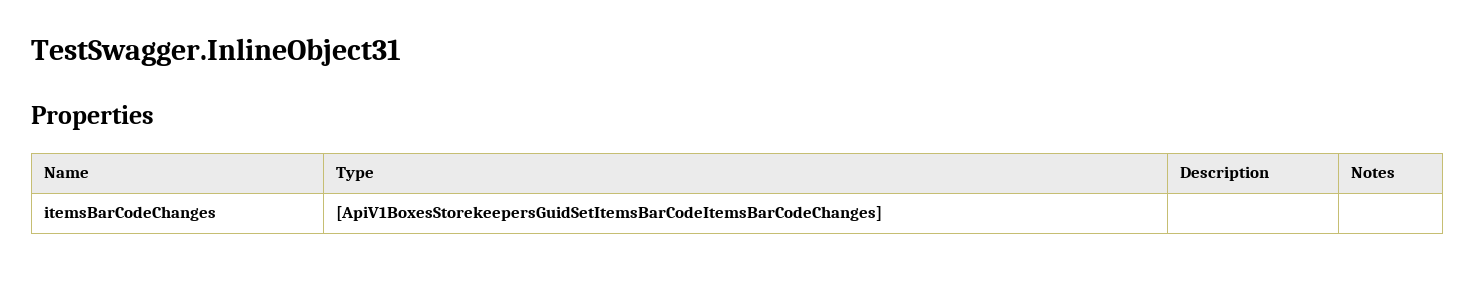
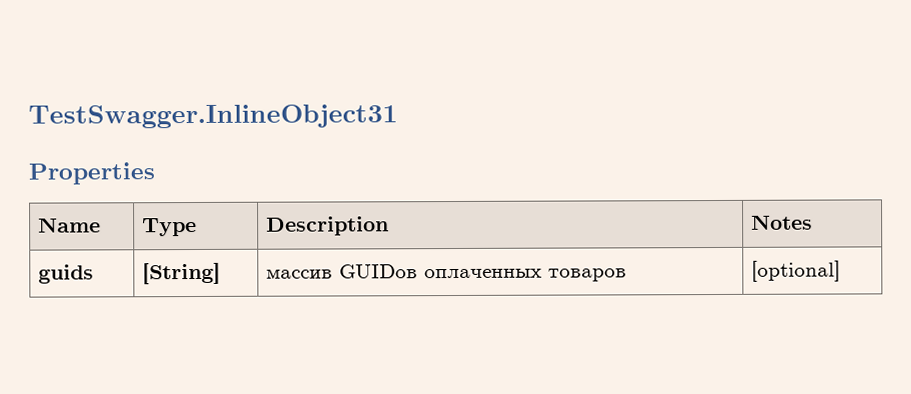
[43,206,216,221] [335,206,882,221] itemsBarCodeChanges | [ApiV1BoxesStorekeepersGuidSetItemsBarCodeItemsBarCodeChanges] | | -> [38,264,95,284] [142,262,222,285] [266,264,628,282] [751,260,842,282] guids | [String] | массив GUIDов оплаченных товаров | [optional]

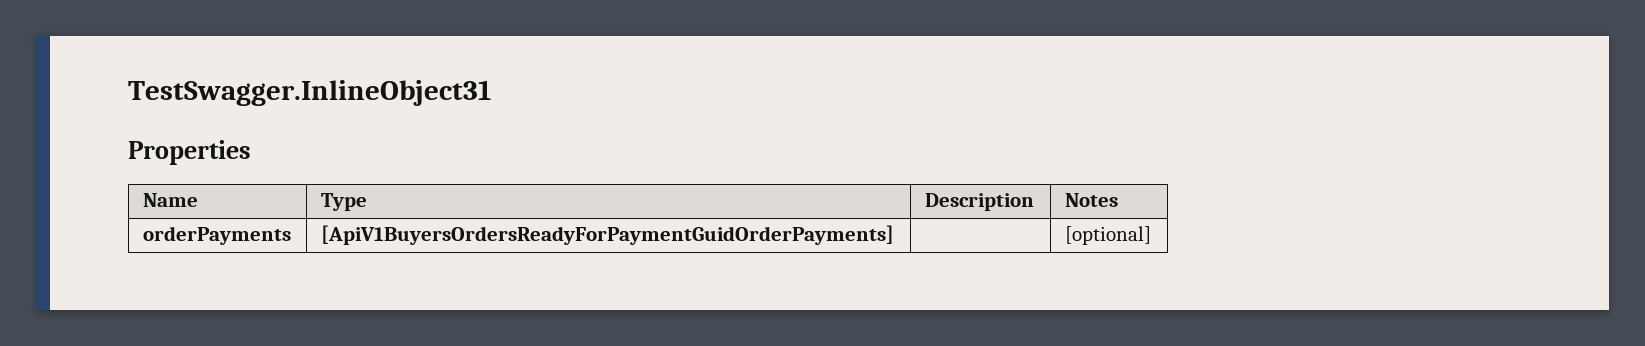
[38,264,95,284] [142,262,222,285] [266,264,628,282] guids | [String] | массив GUIDов оплаченных товаров -> [142,226,291,245] [320,225,894,245] orderPayments | [ApiV1BuyersOrdersReadyForPaymentGuidOrderPayments] |

